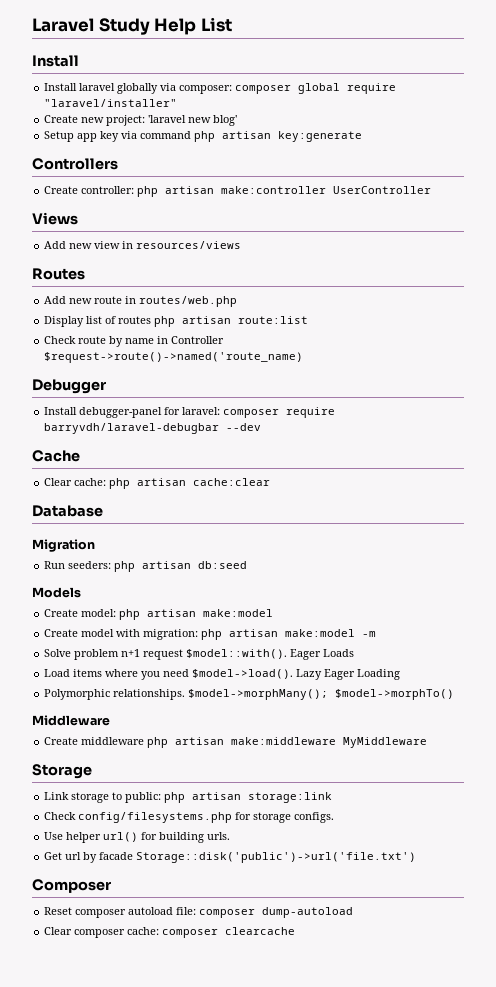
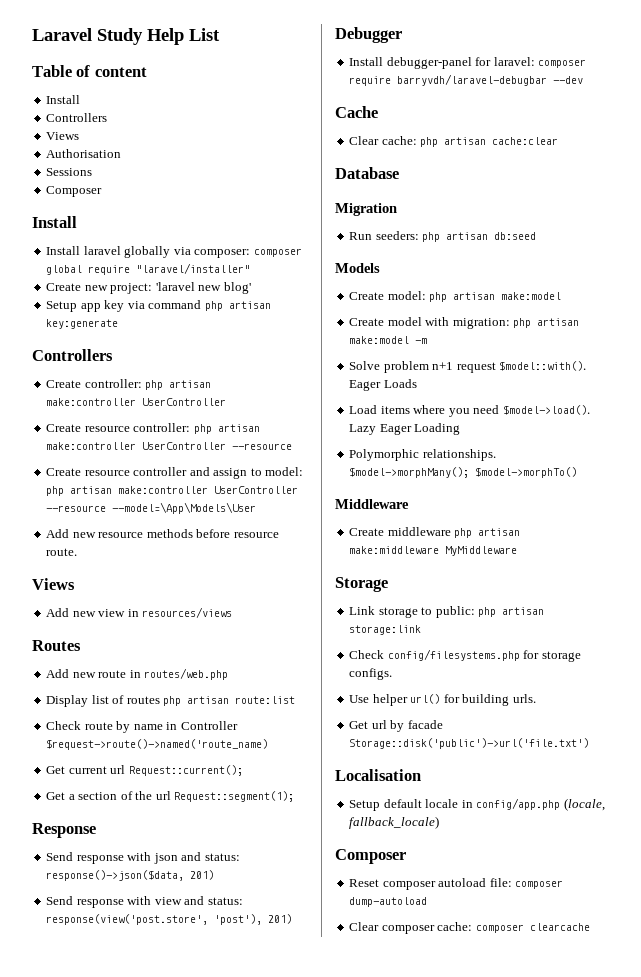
(232, 24) none -> [32,65,147,77] [46,95,81,104] [46,113,108,122] [46,132,80,140] [46,149,122,158] [46,168,93,176] [46,186,103,197] // Table of content // Install // Controllers // Views // Authorisation // Sessions // Composer
(432, 190) none -> [46,423,260,434] [46,442,293,450] [46,467,304,479] [46,486,299,496] [46,502,257,514] [46,529,279,538] [46,548,78,556] // Create resource controller: php artisan make:controller UserController --resource // Create resource controller and assign to model: php artisan make:controller UserController --resource --model=\App\Models\User // Add new resource methods before resource route.
(304, 357) none -> [46,765,243,776] [46,791,295,802] [32,823,96,838] [46,852,240,864] [46,870,215,881] [46,896,243,908] [46,914,293,925] // Get current url Request::current(); // Get a section of the url Request::segment(1); // Response // Send response with json and status: response()->json($data, 201) // Send response with view and status: response(view('post.store', 'post'), 201)
(417, 857) none -> [335,769,421,781] [349,798,605,811] [349,816,440,829] // Localisation // Setup default locale in config/app.php (locale, fallback_locale)

